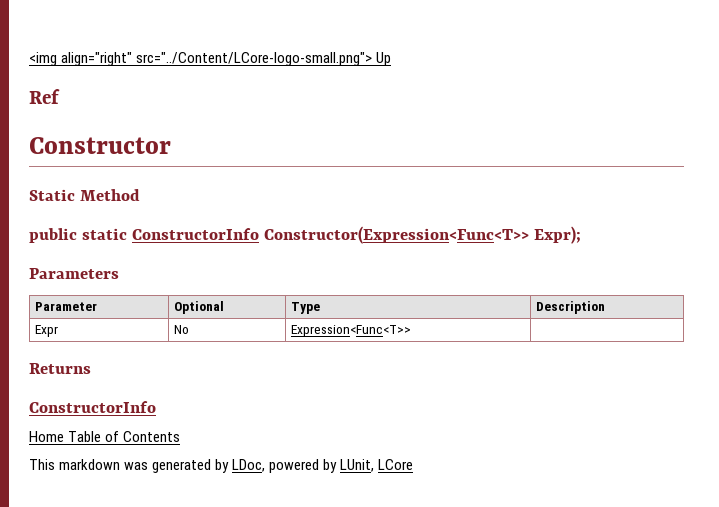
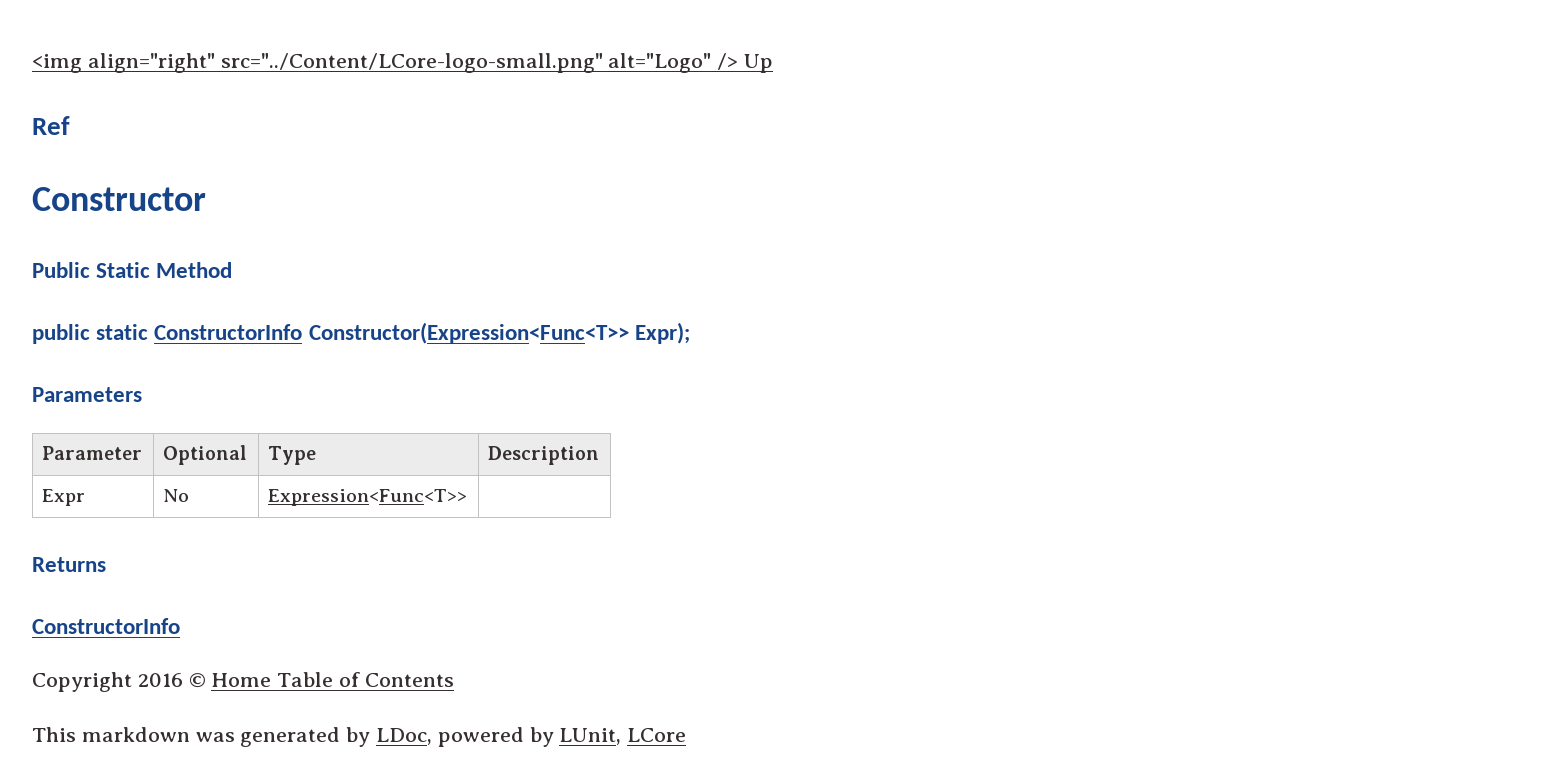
[136,52,373,66] src="../Content/LCore-logo-small.png"> -> [220,53,739,73] src="../Content/LCore-logo-small.png" alt="Logo" />
(171, 145) none -> [32,262,90,278] Public
(156, 407) none -> [32,672,206,692] Copyright 2016 ©

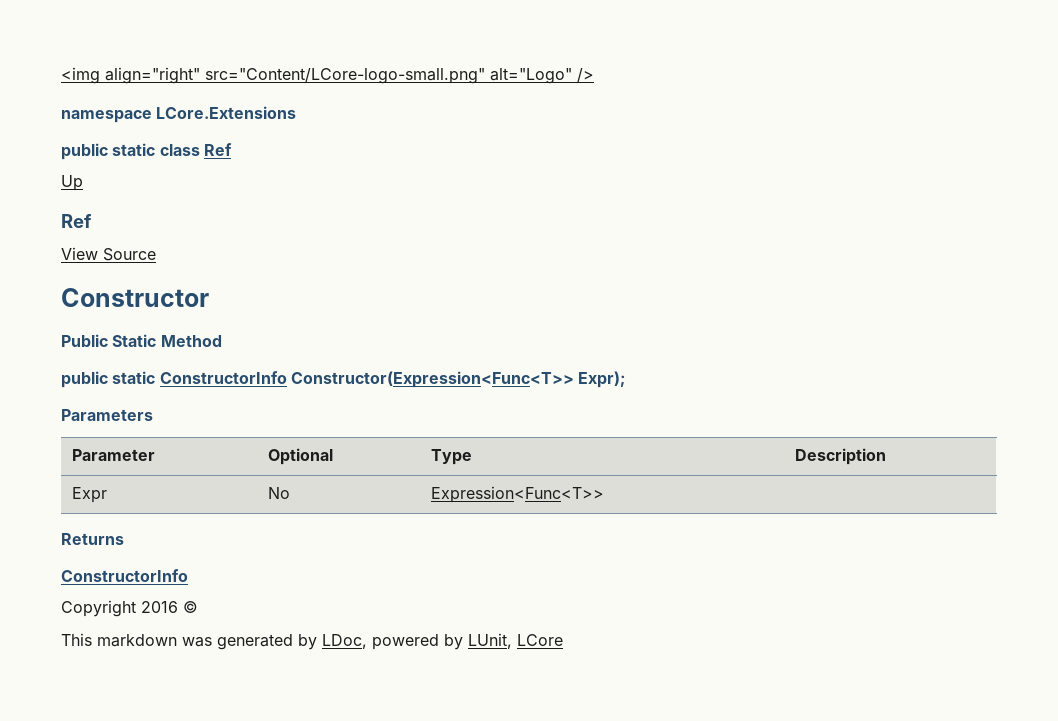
[220,53,603,73] src="../Content/LCore-logo-small.png" -> [205,68,485,84] src="Content/LCore-logo-small.png"
(739, 61) none -> [61,106,297,123] [61,143,232,160] // namespace LCore.Extensions // public static class Ref //
(70, 125) none -> [61,247,156,261] // View Source
[211,672,454,687] Home Table of Contents -> (198, 607) none

